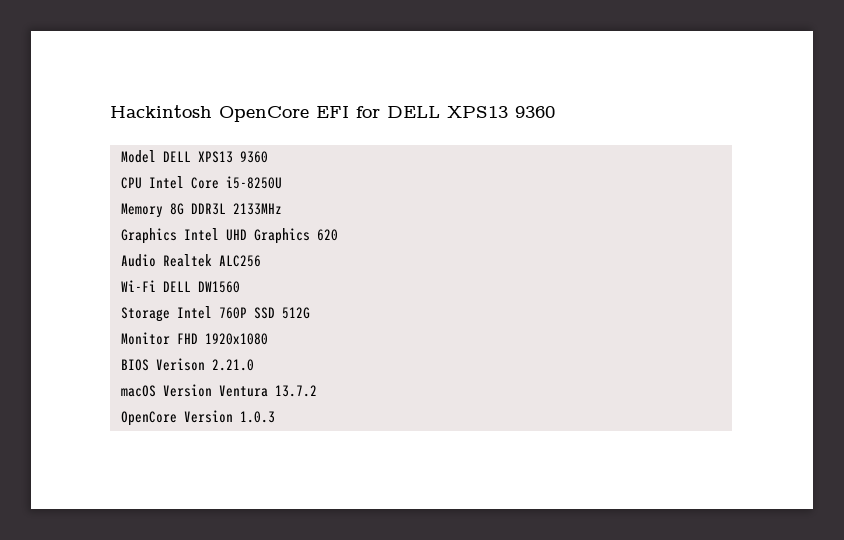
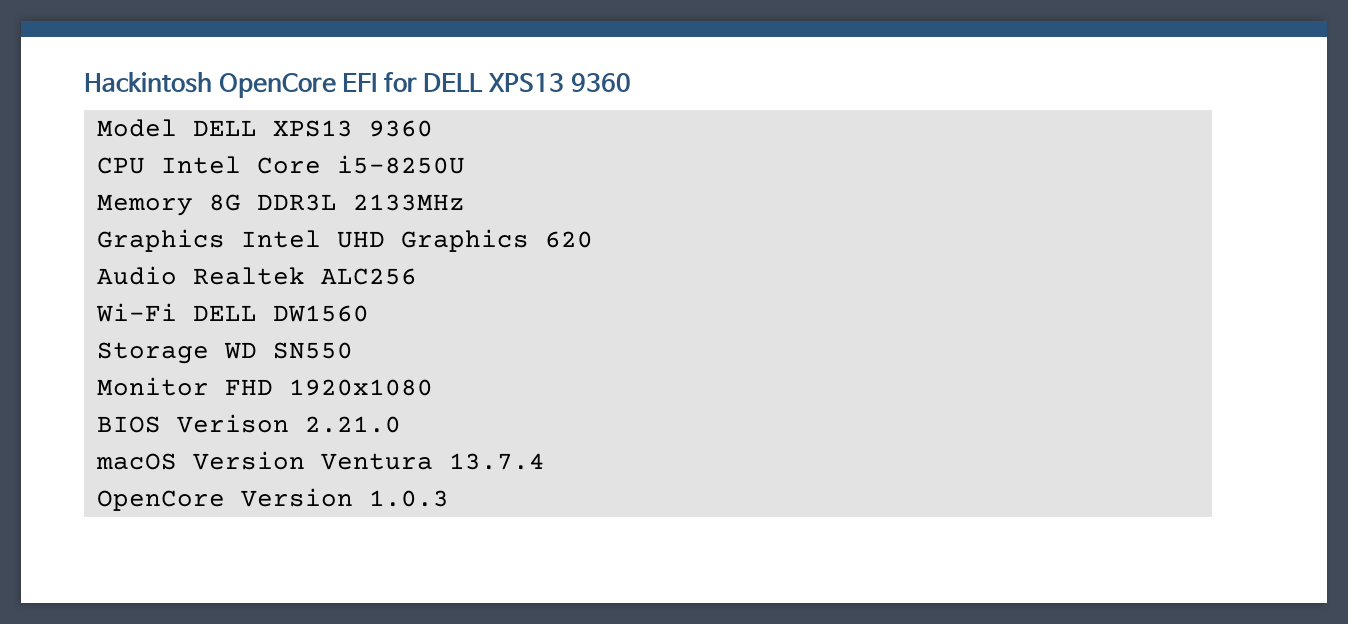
[177,306,311,319] Intel 760P SSD 512G -> [223,342,353,359] WD SN550
[275,385,318,397] 13.7.2 -> [448,453,545,470] 13.7.4

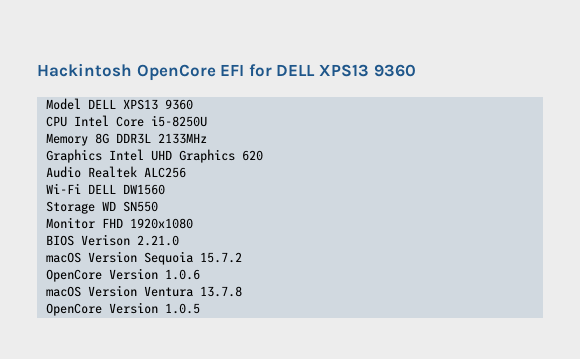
[320,453,545,470] [96,488,449,511] Ventura 13.7.4 // OpenCore Version 1.0.3 -> [143,251,242,265] [45,268,200,282] [45,285,242,297] [45,302,200,316] Sequoia 15.7.2 // OpenCore Version 1.0.6 // macOS Version Ventura 13.7.8 // OpenCore Version 1.0.5

